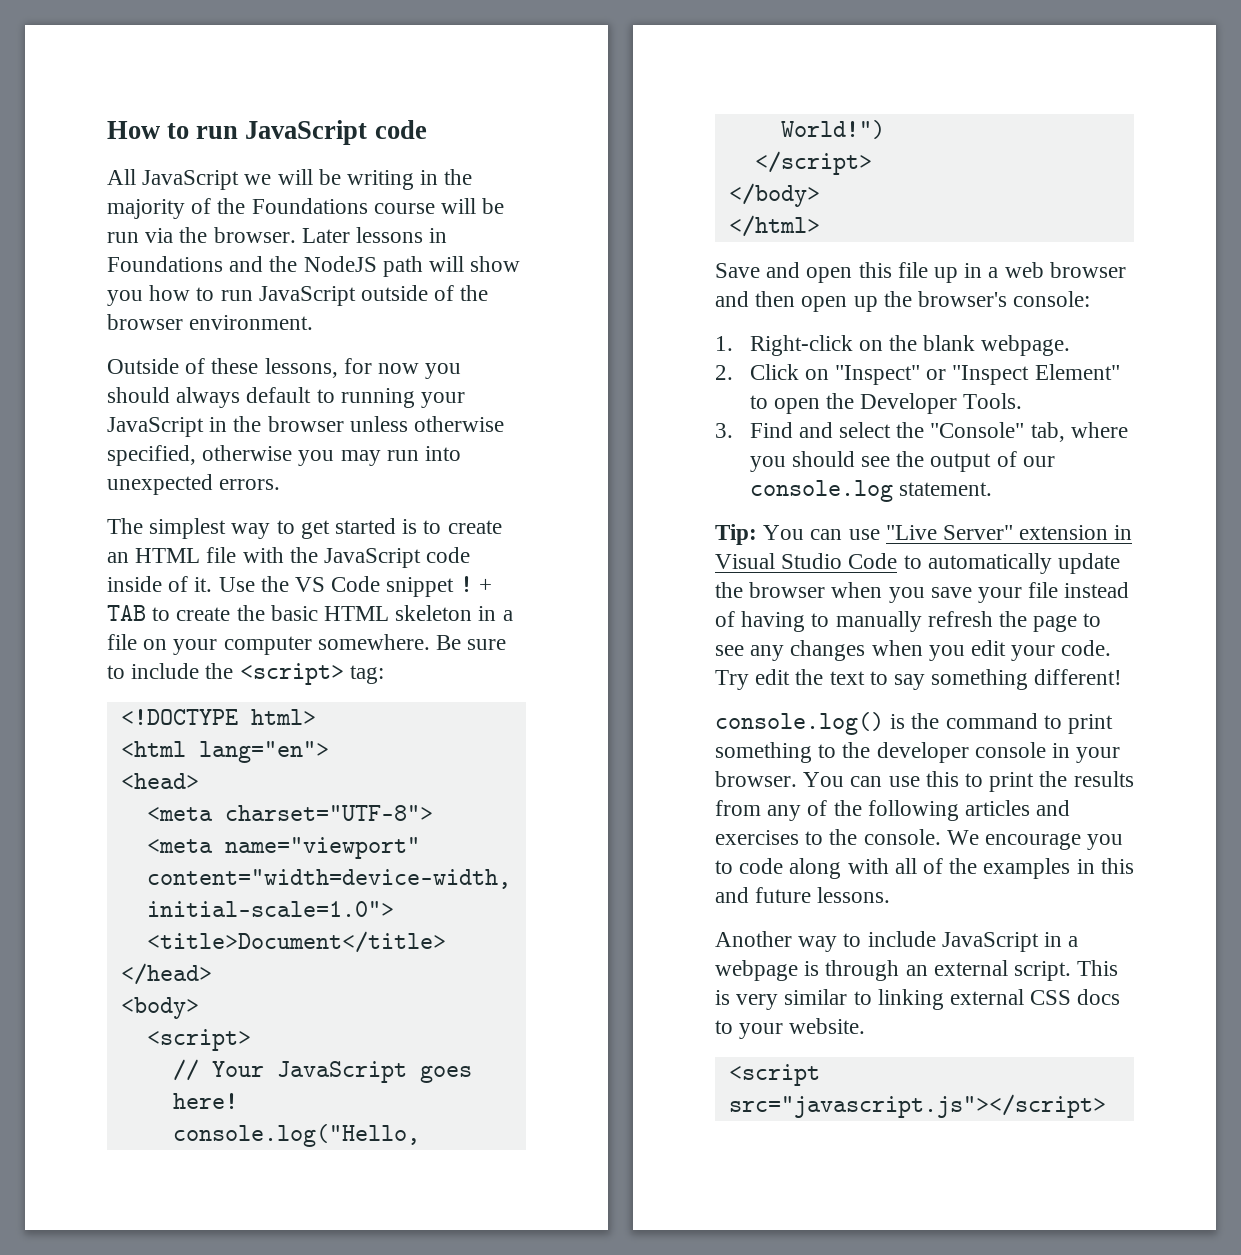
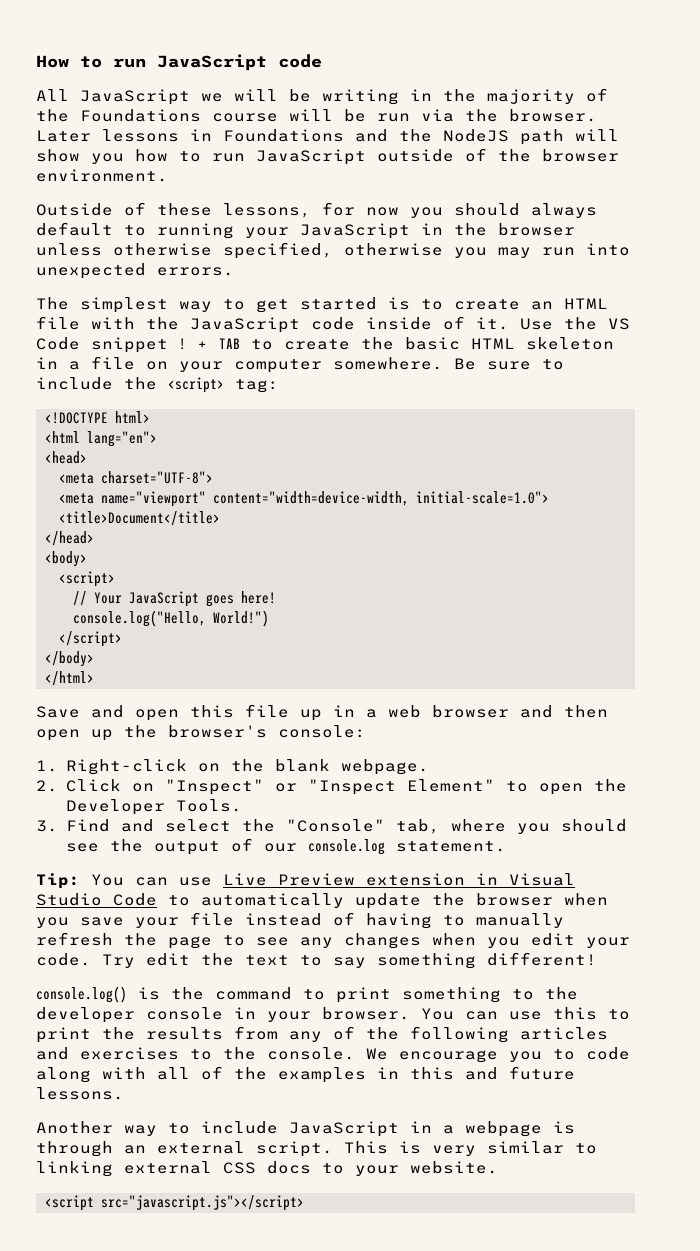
[885,525,1014,540] "Live Server" -> [223,873,355,886] Live Preview

